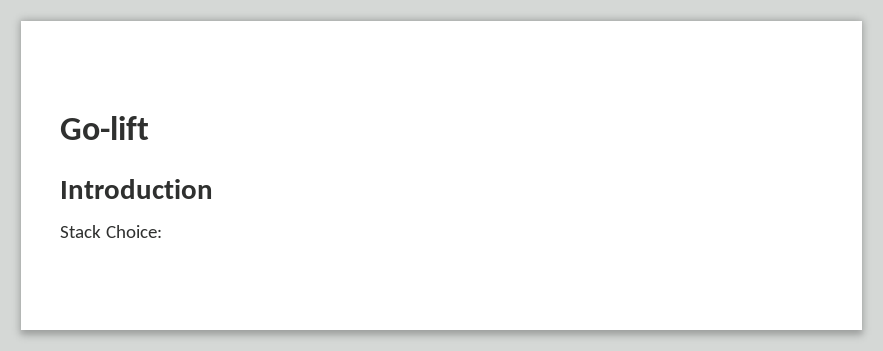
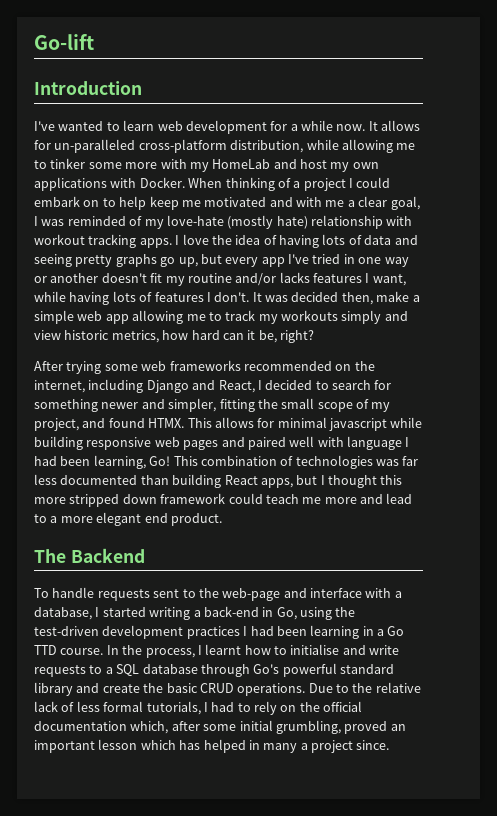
[60,225,162,238] Stack Choice: -> [34,120,421,134] [34,139,416,153] [34,158,379,172] [34,177,391,191] [34,196,420,210] [34,215,413,229] [34,234,418,248] [34,254,409,267] [34,272,406,286] [34,291,420,305] [34,310,408,324] [34,330,314,343] [34,360,375,374] [34,379,392,393] [34,398,391,412] [34,417,423,431] [34,436,410,450] [34,455,419,469] [34,474,403,488] [34,493,413,507] [34,512,222,526] [34,548,145,563] [34,587,402,601] [34,606,356,620] [34,625,405,639] [34,644,400,658] [34,663,394,677] [34,682,421,696] [34,701,363,715] [34,720,406,734] [34,739,390,753] I've wanted to learn web development for a while now. It allows for un-paralleled cross-platform distribution, while allowing me to tinker some more with my HomeLab and host my own applications with Docker. When thinking of a project I could embark on to help keep me motivated and with me a clear goal, I was reminded of my love-hate (mostly hate) relationship with workout tracking apps. I love the idea of having lots of data and seeing pretty graphs go up, but every app I've tried in one way or another doesn't fit my routine and/or lacks features I want, while having lots of features I don't. It was decided then, make a simple web app allowing me to track my workouts simply and view historic metrics, how hard can it be, right? // After trying some web frameworks recommended on the internet, including Django and React, I decided to search for something newer and simpler, fitting the small scope of my project, and found HTMX. This allows for minimal javascript while building responsive web pages and paired well with language I had been learning, Go! This combination of technologies was far less documented than building React apps, but I thought this more stripped down framework could teach me more and lead to a more elegant end product. // The Backend // To handle requests sent to the web-page and interface with a database, I started writing a back-end in Go, using the test-driven development practices I had been learning in a Go TTD course. In the process, I learnt how to initialise and write requests to a SQL database through Go's powerful standard library and create the basic CRUD operations. Due to the relative lack of less formal tutorials, I had to rely on the official documentation which, after some initial grumbling, proved an important lesson which has helped in many a project since.

